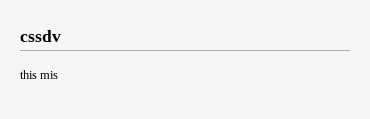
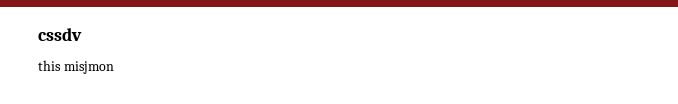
[40,71,59,79] mis -> [63,61,114,74] misjmon

